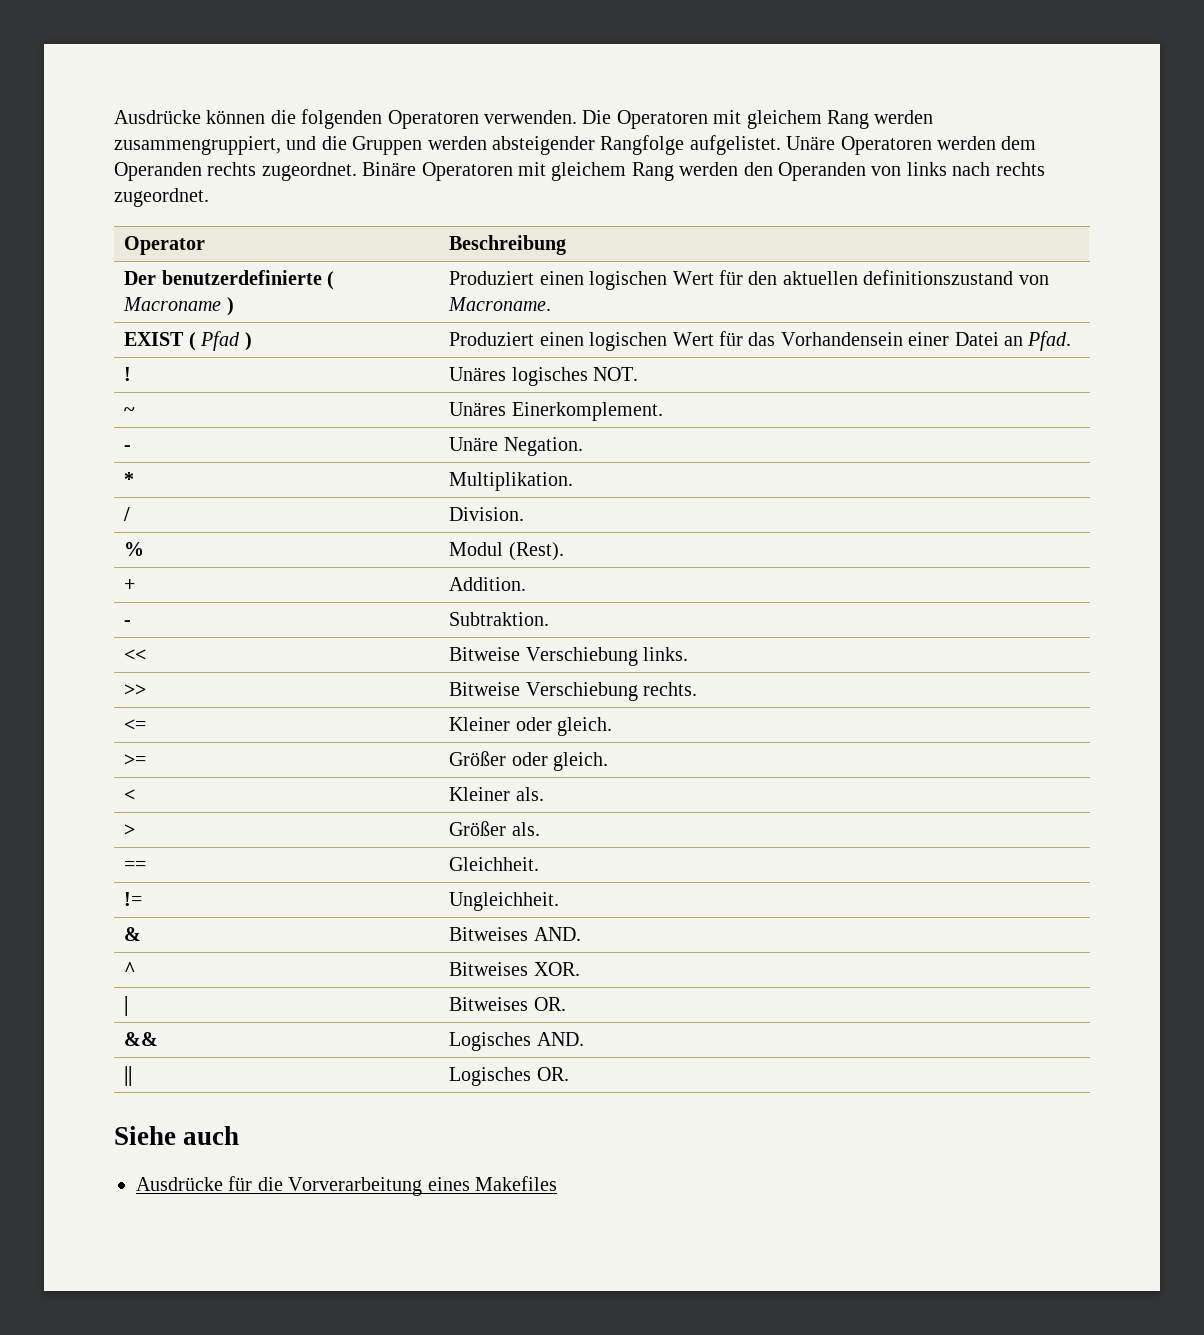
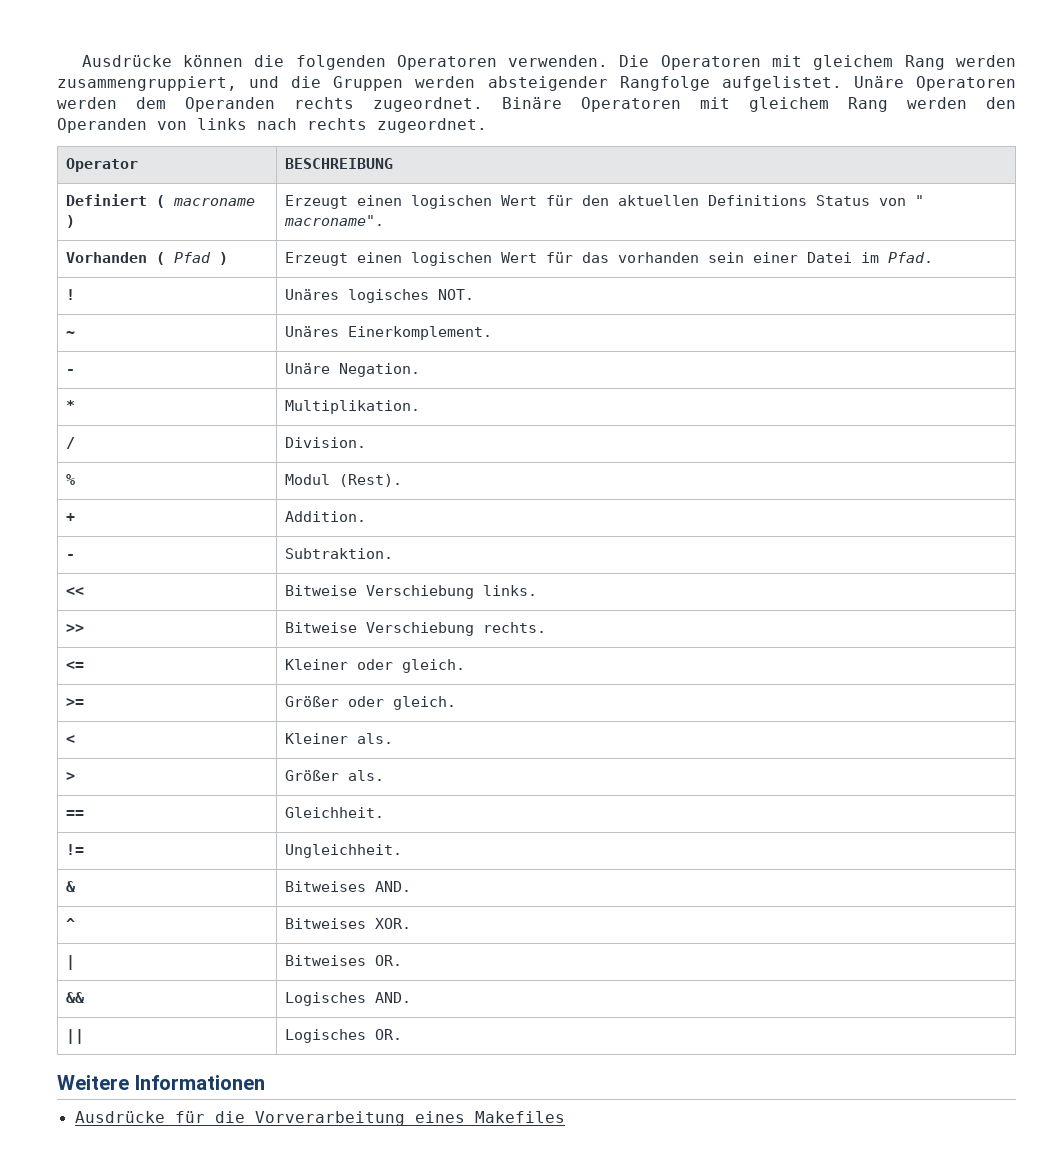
[449,235,567,255] [124,270,335,290] [123,297,234,316] [449,271,535,285] Beschreibung // Der benutzerdefinierte ( Macroname ) | Produziert -> [285,158,394,169] [66,194,256,208] [66,215,76,228] [285,195,349,209] BESCHREIBUNG // Definiert ( macroname ) | Erzeugt
[863,270,1049,285] [448,297,552,311] [124,332,185,346] definitionszustand von Macroname. // EXIST -> [708,195,925,206] [284,215,385,226] [66,252,148,263] Definitions Status von " macroname". // Vorhanden
[449,332,535,346] Produziert -> [285,252,349,266] Erzeugt
[780,332,903,346] Vorhandensein -> [618,252,745,263] vorhanden sein
[1004,336,1024,346] an -> [861,252,880,263] im
[114,1126,240,1145] Siehe auch -> [57,1075,265,1090] Weitere Informationen

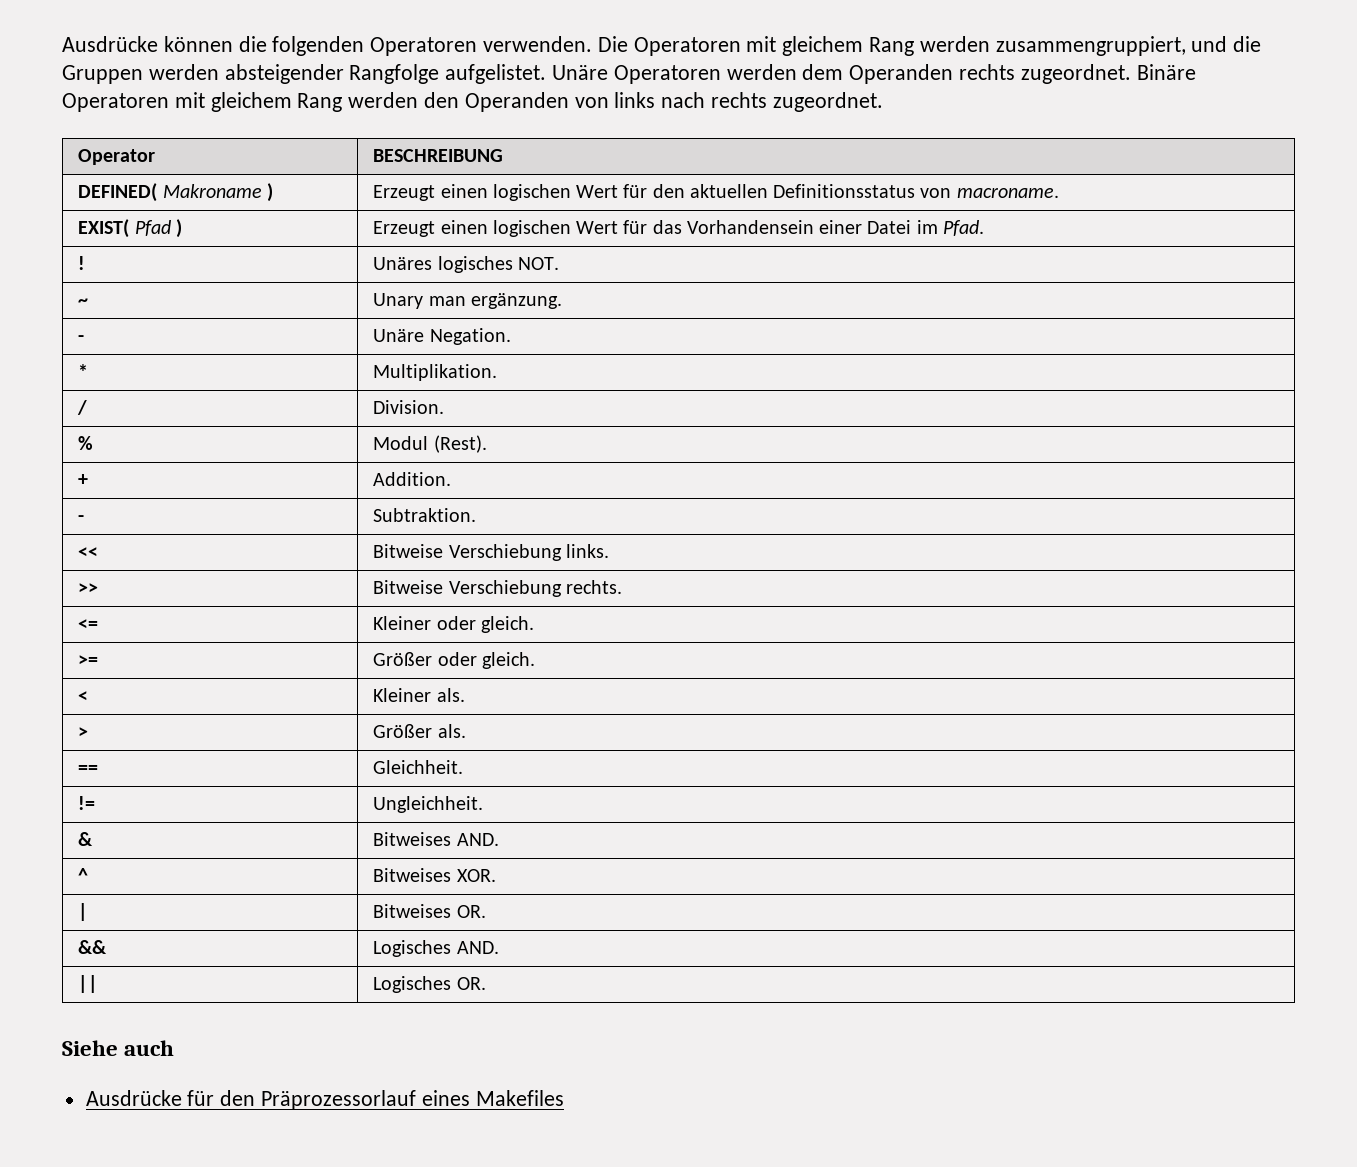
[66,194,256,208] Definiert ( macroname -> [78,183,262,202] DEFINED( Makroname
[708,195,925,206] [284,215,385,226] [66,252,166,265] Definitions Status von " macroname". // Vorhanden ( -> [773,184,1059,198] [78,219,130,238] Definitionsstatus von macroname. // EXIST(
[618,252,745,263] vorhanden sein -> [686,220,814,234] Vorhandensein
[285,326,493,340] Unäres Einerkomplement. -> [373,293,562,309] Unary man ergänzung.
[57,1075,265,1090] Weitere Informationen -> [62,1040,175,1056] Siehe auch
[214,1111,405,1126] die Vorverarbeitung -> [220,1090,417,1110] den Präprozessorlauf

